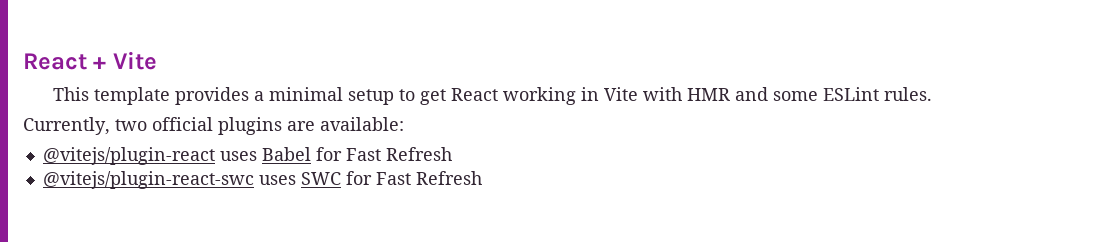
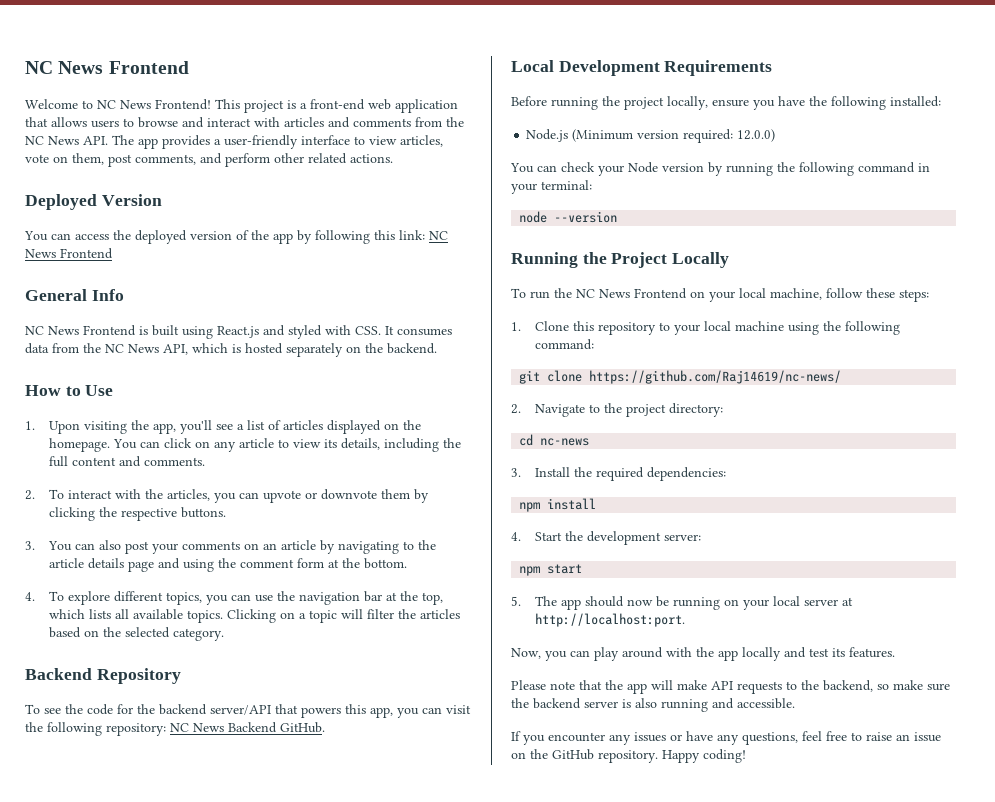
[23,51,157,70] [52,87,932,105] [23,117,404,135] [42,147,452,165] [42,171,482,189] React + Vite // This template provides a minimal setup to get React working in Vite with HMR and some ESLint rules. // Currently, two official plugins are available: // @vitejs/plugin-react uses Babel for Fast Refresh // @vitejs/plugin-react-swc uses SWC for Fast Refresh -> [25,61,189,74] [25,99,458,113] [25,117,464,128] [25,135,443,149] [25,153,393,167] [25,194,162,210] [24,230,448,244] [25,248,113,259] [25,289,124,301] [25,325,452,339] [25,343,437,357] [25,385,114,396] [25,420,422,434] [49,438,462,452] [49,456,206,467] [25,489,430,503] [49,507,227,521] [25,540,437,554] [49,558,408,572] [25,591,444,605] [49,609,461,623] [49,627,225,641] [25,668,181,684] [25,704,471,718] [25,722,325,736] [511,60,773,76] [511,96,941,110] [526,129,776,143] [510,162,930,176] [511,180,592,194] [519,211,618,223] [511,252,730,268] [511,288,929,302] [511,321,901,335] [535,339,595,350] [519,370,842,384] [511,403,724,417] [519,434,590,446] [511,467,727,481] [519,498,597,512] [511,531,702,545] [519,564,583,576] [511,596,854,610] [535,613,686,627] [511,647,895,661] [511,680,950,694] [511,698,795,712] [511,731,941,745] [511,749,746,763] NC News Frontend // Welcome to NC News Frontend! This project is a front-end web application that allows users to browse and interact with articles and comments from the NC News API. The app provides a user-friendly interface to view articles, vote on them, post comments, and perform other related actions. // Deployed Version // You can access the deployed version of the app by following this link: NC News Frontend // General Info // NC News Frontend is built using React.js and styled with CSS. It consumes data from the NC News API, which is hosted separately on the backend. // How to Use // 1. Upon visiting the app, you'll see a list of articles displayed on the homepage. You can click on any article to view its details, including the full content and comments. // 2. To interact with the articles, you can upvote or downvote them by clicking the respective buttons. // 3. You can also post your comments on an article by navigating to the article details page and using the comment form at the bottom. // 4. To explore different topics, you can use the navigation bar at the top, which lists all available topics. Clicking on a topic will filter the articles based on the selected category. // Backend Repository // To see the code for the backend server/API that powers this app, you can visit the following repository: NC News Backend GitHub. // Local Development Requirements // Before running the project locally, ensure you have the following installed: // Node.js (Minimum version required: 12.0.0) // You can check your Node version by running the following command in your terminal: // node --version // Running the Project Locally // To run the NC News Frontend on your local machine, follow these steps: // 1. Clone this repository to your local machine using the following command: // git clone https://github.com/Raj14619/nc-news/ // 2. Navigate to the project directory: // cd nc-news // 3. Install the required dependencies: // npm install // 4. Start the development server: // npm start // 5. The app should now be running on your local server at http://localhost:port. // Now, you can play around with the app locally and test its features. // Please note that the app will make API requests to the backend, so make sure the backend server is also running and accessible. // If you encounter any issues or have any questions, feel free to raise an issue on the GitHub repository. Happy coding!

